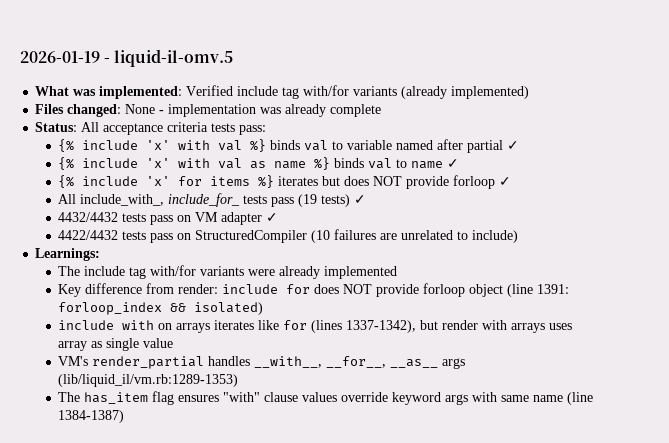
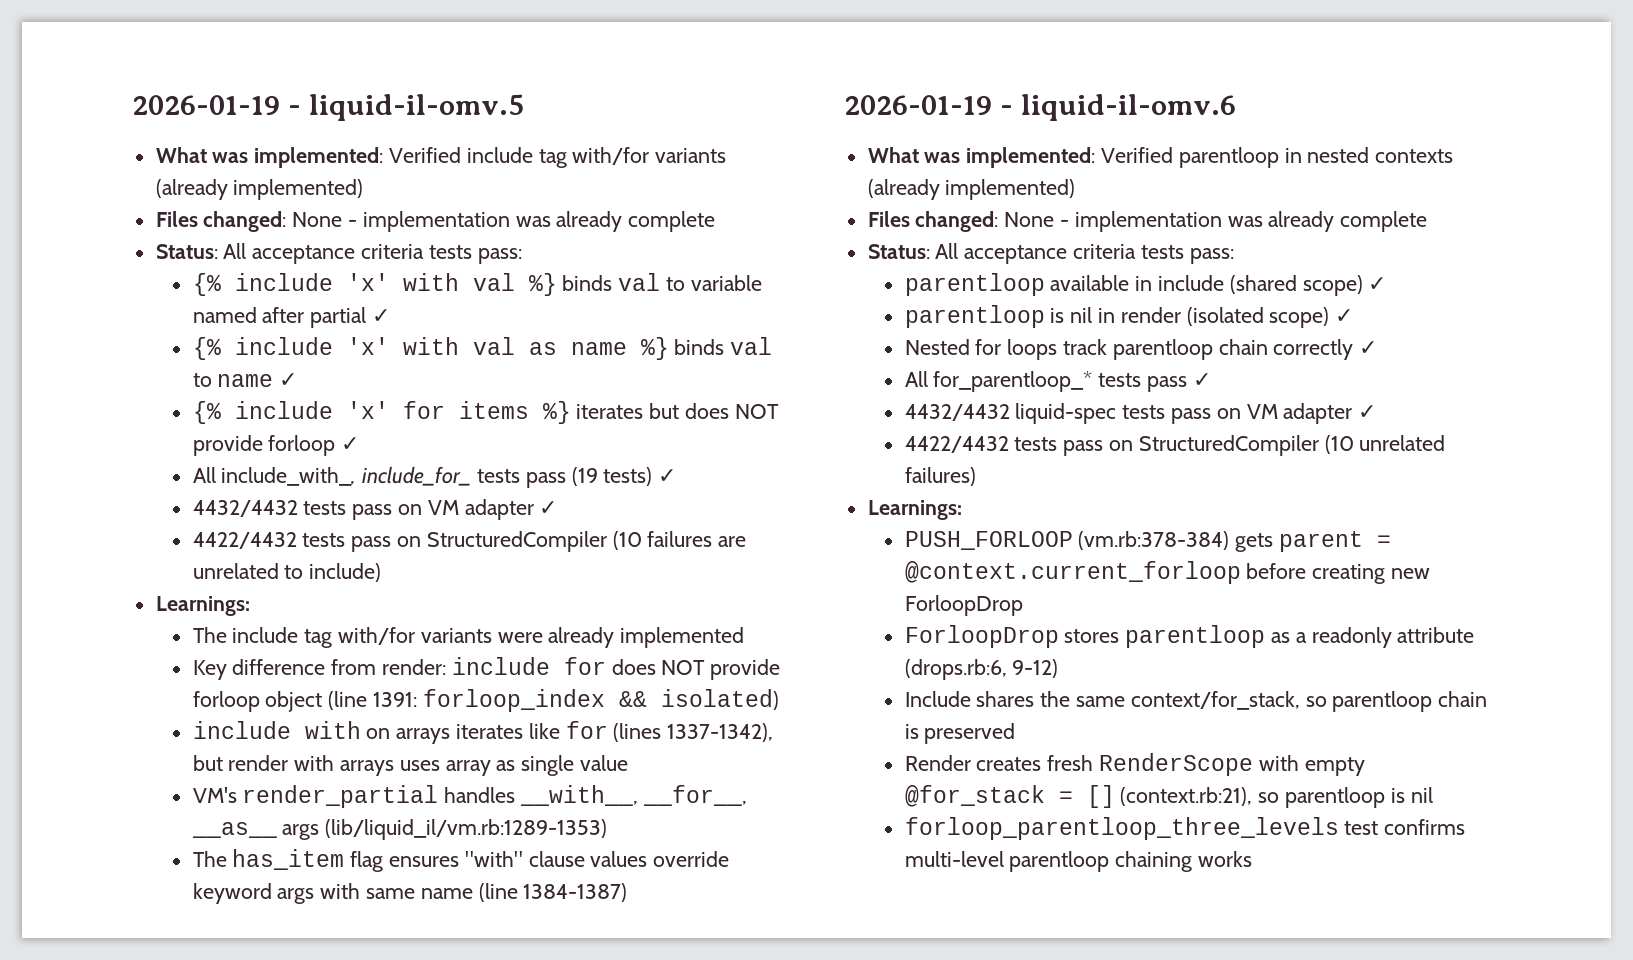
(125, 416) none -> [844,94,1236,121] [867,147,1454,168] [867,179,1076,200] [867,211,1428,232] [867,243,1234,264] [904,273,1387,296] [904,305,1354,328] [904,339,1378,360] [904,371,1211,392] [904,403,1377,424] [904,435,1446,456] [904,467,976,486] [867,500,962,520] [904,531,1391,552] [904,561,1430,584] [904,595,1023,616] [904,625,1475,648] [904,659,1059,680] [904,691,1488,712] [904,723,1016,744] [904,753,1365,776] [904,785,1433,808] [904,817,1466,840] [904,851,1252,872] // 2026-01-19 - liquid-il-omv.6 // What was implemented: Verified parentloop in nested contexts (already implemented) // Files changed: None - implementation was already complete // Status: All acceptance criteria tests pass: // parentloop available in include (shared scope) ✓ // parentloop is nil in render (isolated scope) ✓ // Nested for loops track parentloop chain correctly ✓ // All for_parentloop_* tests pass ✓ // 4432/4432 liquid-spec tests pass on VM adapter ✓ // 4422/4432 tests pass on StructuredCompiler (10 unrelated failures) // Learnings: // PUSH_FORLOOP (vm.rb:378-384) gets parent = @context.current_forloop before creating new ForloopDrop // ForloopDrop stores parentloop as a readonly attribute (drops.rb:6, 9-12) // Include shares the same context/for_stack, so parentloop chain is preserved // Render creates fresh RenderScope with empty @for_stack = [] (context.rb:21), so parentloop is nil // forloop_parentloop_three_levels test confirms multi-level parentloop chaining works

